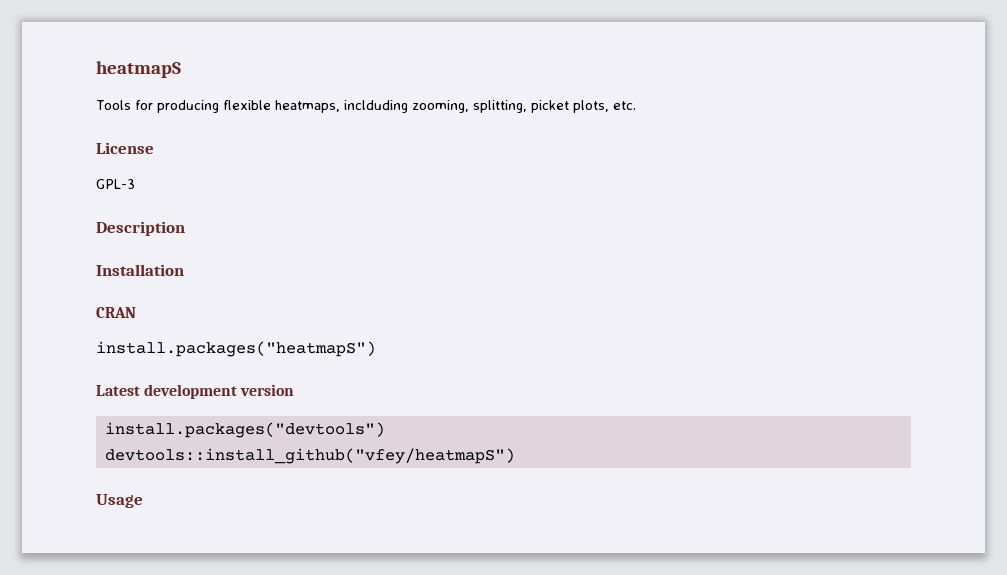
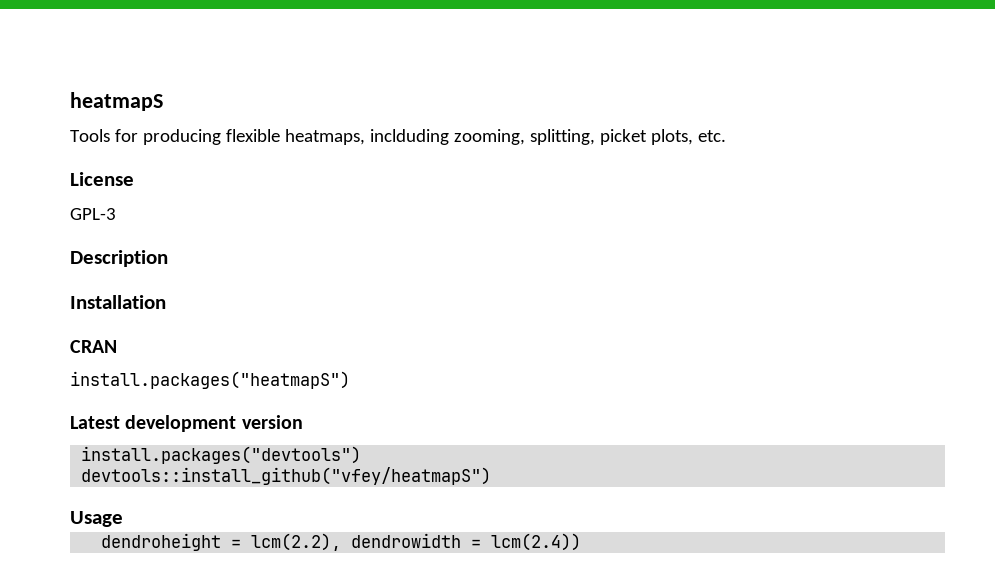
(143, 501) none -> [101,533,582,551] // dendroheight = lcm(2.2), dendrowidth = lcm(2.4))

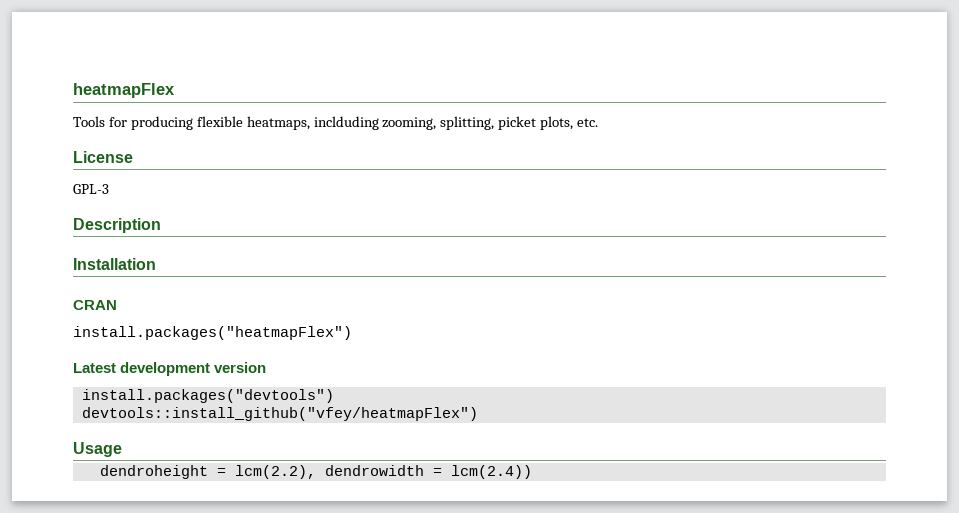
[70,92,163,111] heatmapS -> [73,83,175,98] heatmapFlex
[70,371,350,389] install.packages("heatmapS") -> [73,326,352,340] install.packages("heatmapFlex")
[81,467,492,485] devtools::install_github("vfey/heatmapS") -> [81,407,478,421] devtools::install_github("vfey/heatmapFlex")

